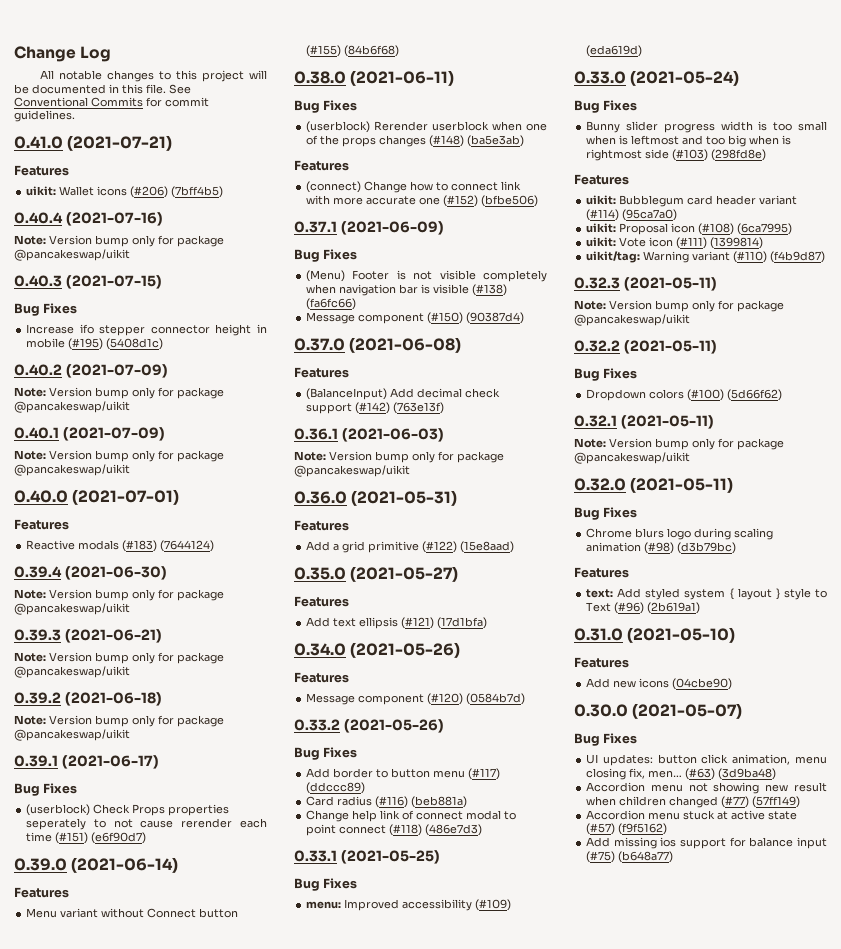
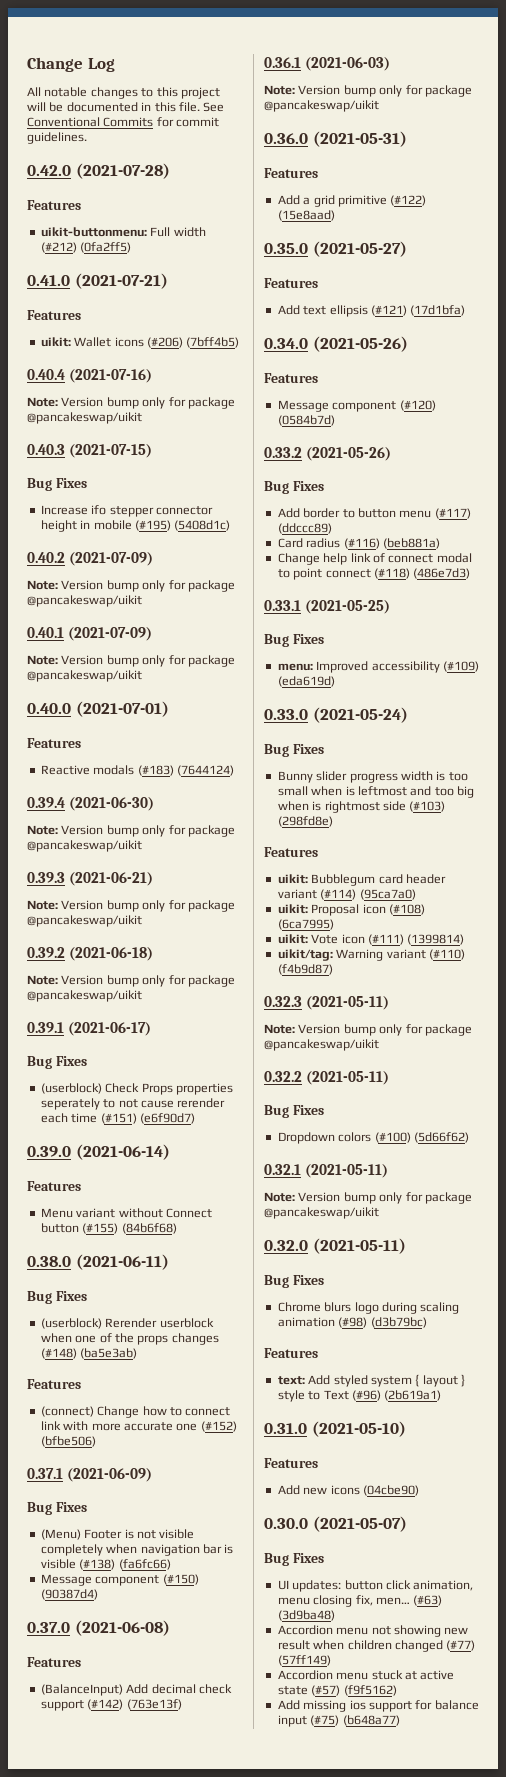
(75, 116) none -> [27,163,170,179] [27,200,81,210] [40,227,206,237] [40,242,132,253] // 0.42.0 (2021-07-28) // Features // uikit-buttonmenu: Full width (#212) (0fa2ff5)

